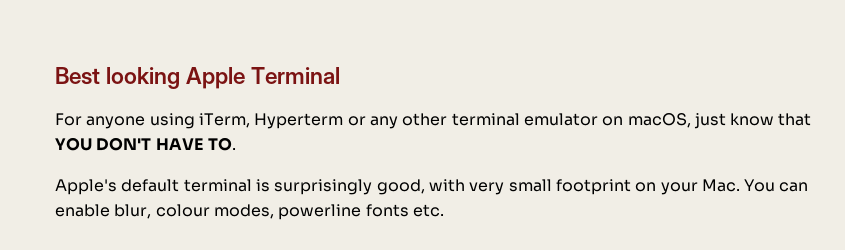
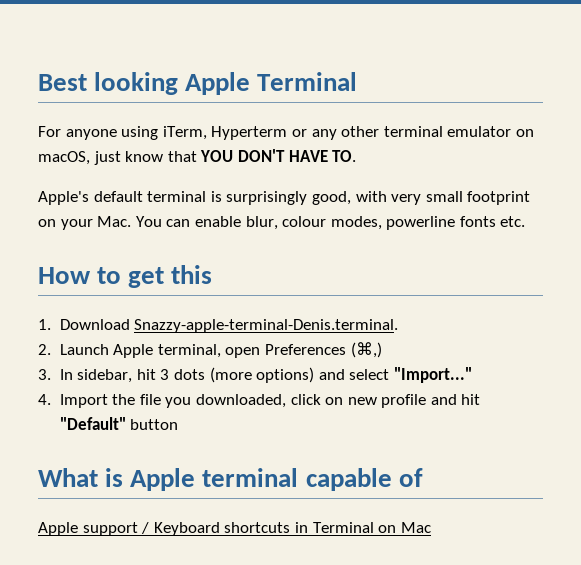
(444, 210) none -> [38,265,213,288] [38,319,399,333] [38,342,382,358] [38,367,472,383] [38,394,481,408] [59,417,179,430] [38,468,423,491] [38,522,431,536] // How to get this // 1. Download Snazzy-apple-terminal-Denis.terminal. // 2. Launch Apple terminal, open Preferences (⌘,) // 3. In sidebar, hit 3 dots (more options) and select "Import..." // 4. Import the file you downloaded, click on new profile and hit "Default" button // What is Apple terminal capable of // Apple support / Keyboard shortcuts in Terminal on Mac

